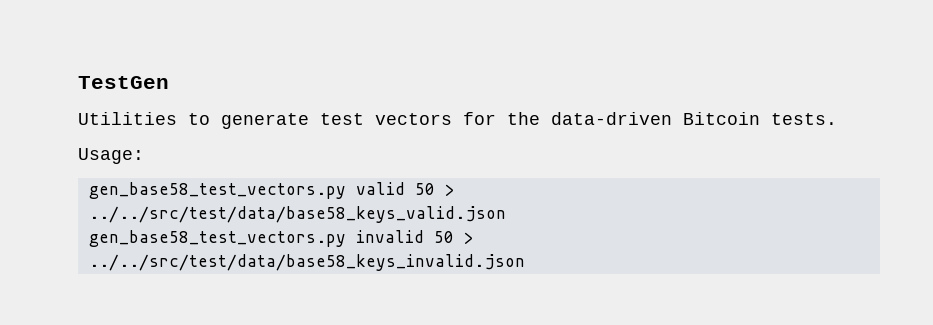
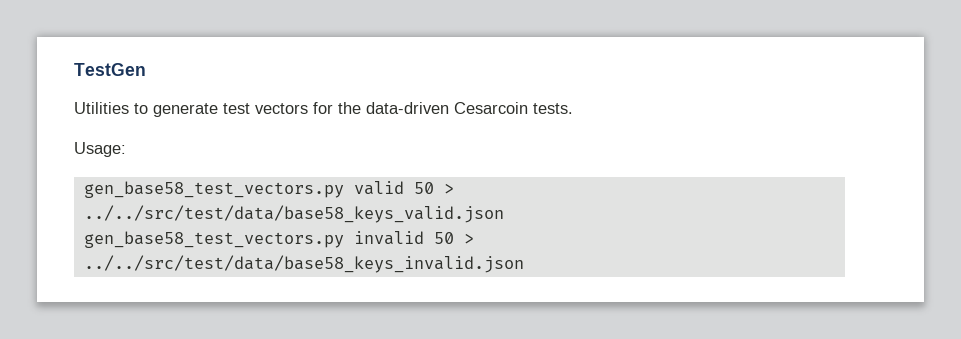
[683,112,760,125] Bitcoin -> [454,102,528,114] Cesarcoin

